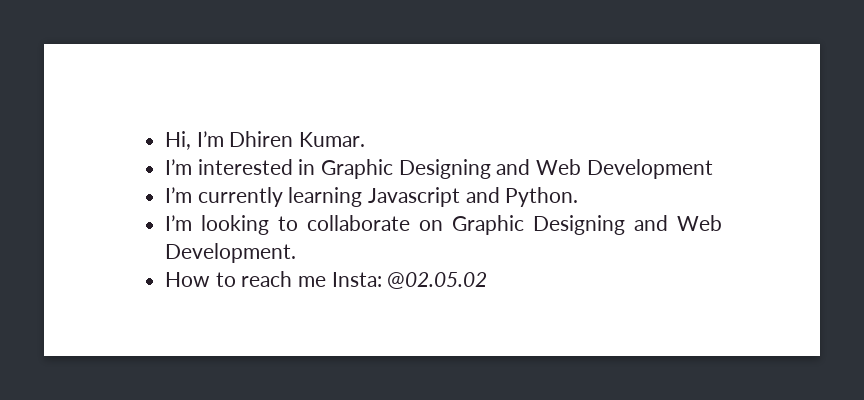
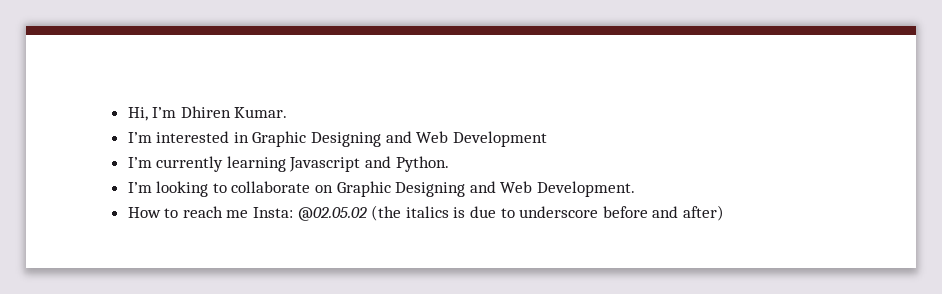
(488, 280) none -> [371,205,724,221] (the italics is due to underscore before and after)

